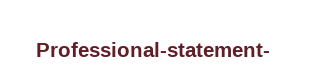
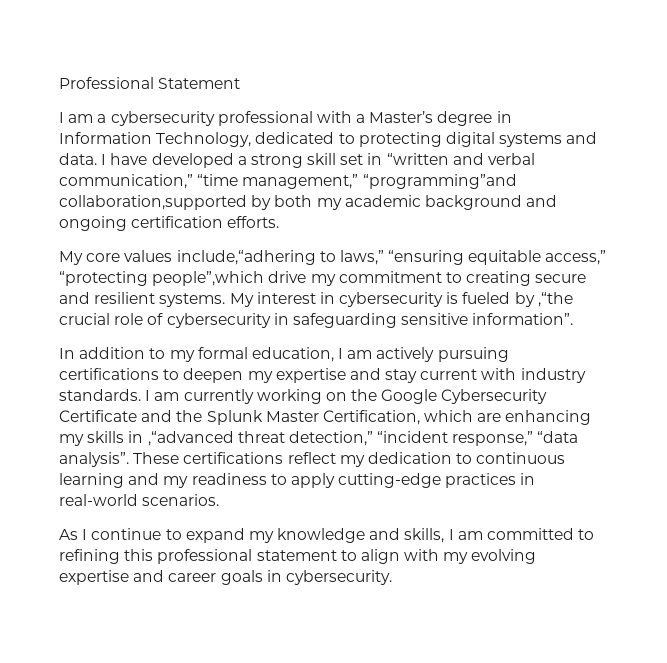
[36,42,270,57] Professional-statement- -> [59,77,241,89] [59,111,512,126] [59,132,598,147] [59,153,536,168] [59,174,517,189] [59,195,558,210] [59,216,280,231] [59,250,607,265] [59,271,587,286] [59,292,573,307] [59,313,574,328] [59,347,509,362] [59,368,586,383] [59,389,548,404] [59,410,592,425] [59,431,579,446] [59,452,566,467] [59,473,536,488] [59,494,220,506] [59,528,595,543] [59,549,537,564] [59,570,392,585] Professional Statement // I am a cybersecurity professional with a Master’s degree in Information Technology, dedicated to protecting digital systems and data. I have developed a strong skill set in “written and verbal communication,” “time management,” “programming”and collaboration,supported by both my academic background and ongoing certification efforts. // My core values include,“adhering to laws,” “ensuring equitable access,” “protecting people”,which drive my commitment to creating secure and resilient systems. My interest in cybersecurity is fueled by ,“the crucial role of cybersecurity in safeguarding sensitive information”. // In addition to my formal education, I am actively pursuing certifications to deepen my expertise and stay current with industry standards. I am currently working on the Google Cybersecurity Certificate and the Splunk Master Certification, which are enhancing my skills in ,“advanced threat detection,” “incident response,” “data analysis”. These certifications reflect my dedication to continuous learning and my readiness to apply cutting-edge practices in real-world scenarios. // As I continue to expand my knowledge and skills, I am committed to refining this professional statement to align with my evolving expertise and career goals in cybersecurity.

